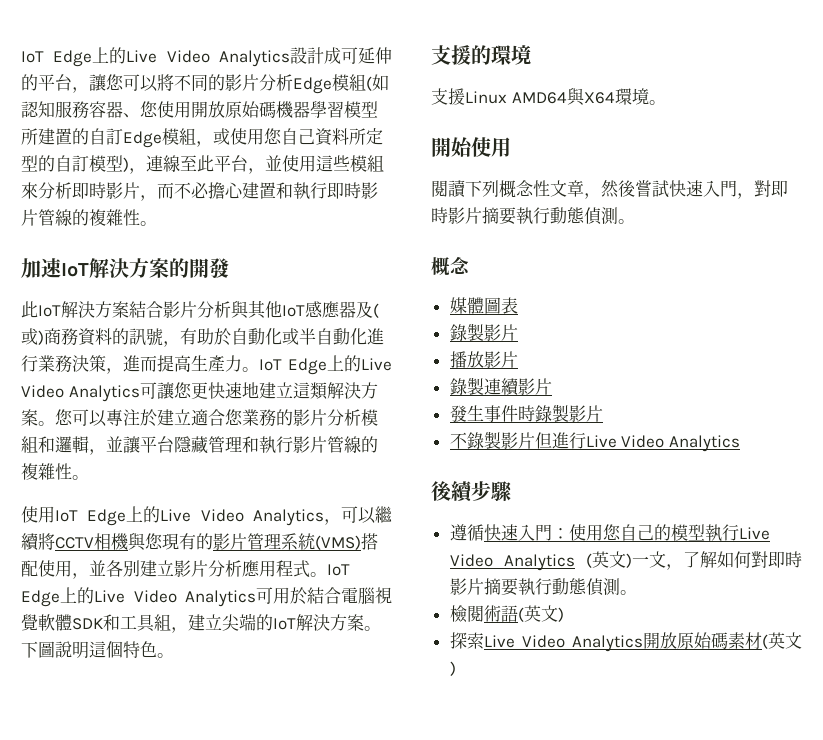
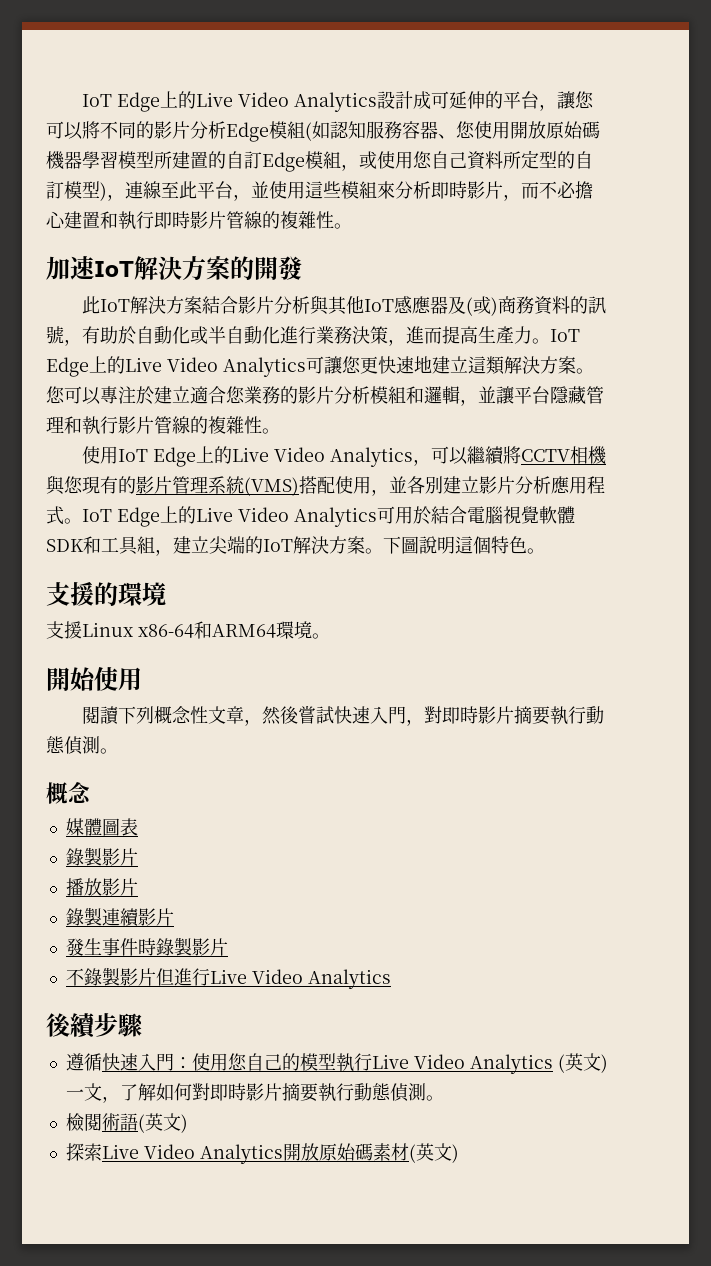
[511,88,615,106] AMD64與X64 -> [138,621,276,639] x86-64和ARM64

